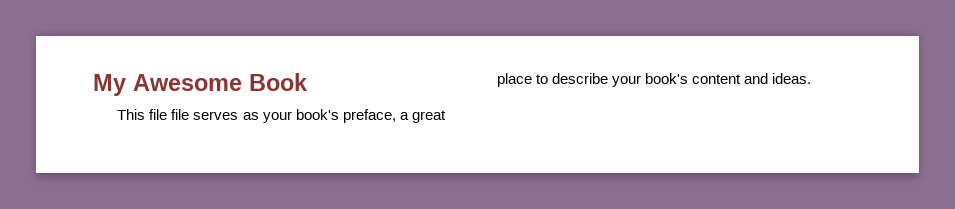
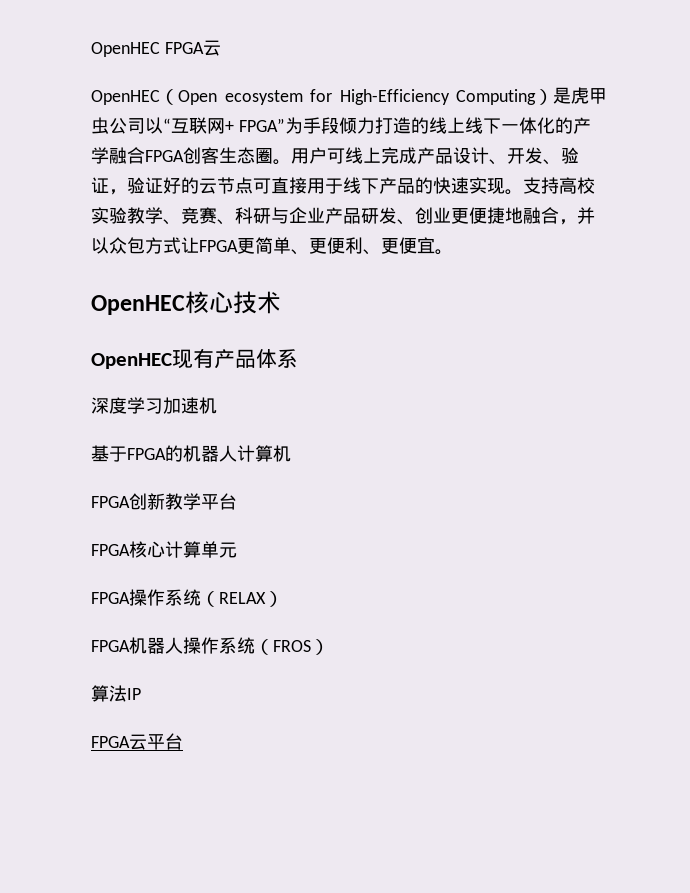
[93,73,308,96] [117,109,446,123] [497,73,812,87] My Awesome Book // This file file serves as your book's preface, a great place to describe your book's content and ideas. -> [91,40,221,57] [91,87,607,105] [91,117,591,134] [91,147,579,165] [91,177,595,195] [91,207,595,225] [91,237,453,255] [91,291,281,315] [91,348,298,369] [91,397,217,414] [91,445,291,462] [91,493,237,510] [91,541,237,558] [91,589,283,607] [91,637,329,655] [91,685,141,702] [91,733,183,750] OpenHEC FPGA云 // OpenHEC（Open ecosystem for High-Efficiency Computing）是虎甲虫公司以“互联网+ FPGA”为手段倾力打造的线上线下一体化的产学融合FPGA创客生态圈。用户可线上完成产品设计、开发、验证，验证好的云节点可直接用于线下产品的快速实现。支持高校实验教学、竞赛、科研与企业产品研发、创业更便捷地融合，并以众包方式让FPGA更简单、更便利、更便宜。 // OpenHEC核心技术 // OpenHEC现有产品体系 // 深度学习加速机 // 基于FPGA的机器人计算机 // FPGA创新教学平台 // FPGA核心计算单元 // FPGA操作系统（RELAX） // FPGA机器人操作系统（FROS） // 算法IP // FPGA云平台

